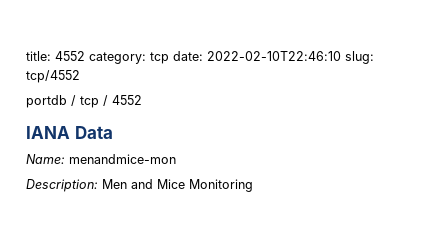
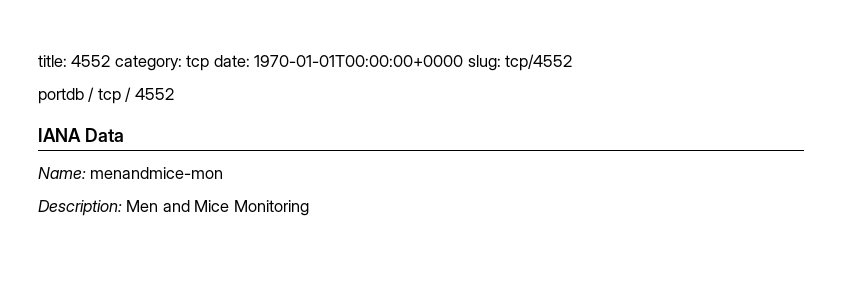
[207,51,341,61] 2022-02-10T22:46:10 -> [254,55,464,67] 1970-01-01T00:00:00+0000

